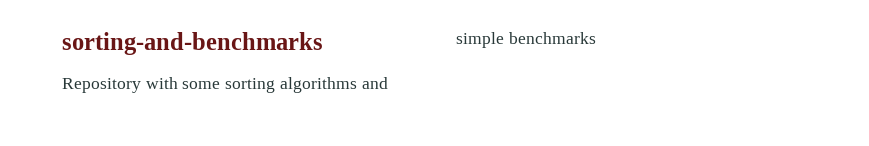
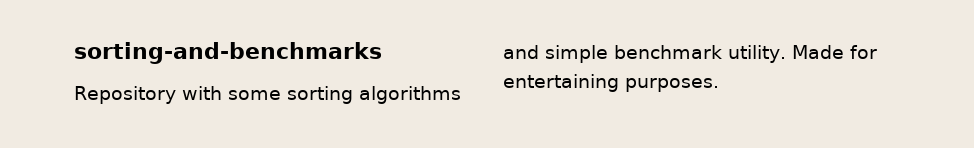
[508,32,596,44] benchmarks -> [614,45,877,63] [503,74,719,92] benchmark utility. Made for entertaining purposes.

